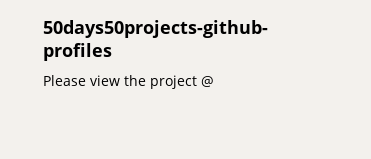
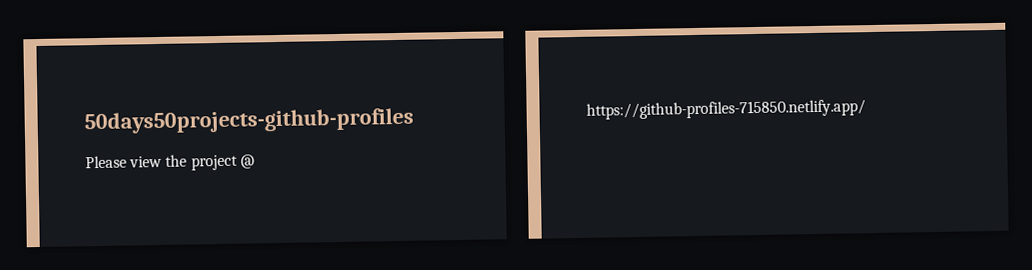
(214, 81) none -> [586,99,866,120] https://github-profiles-715850.netlify.app/

